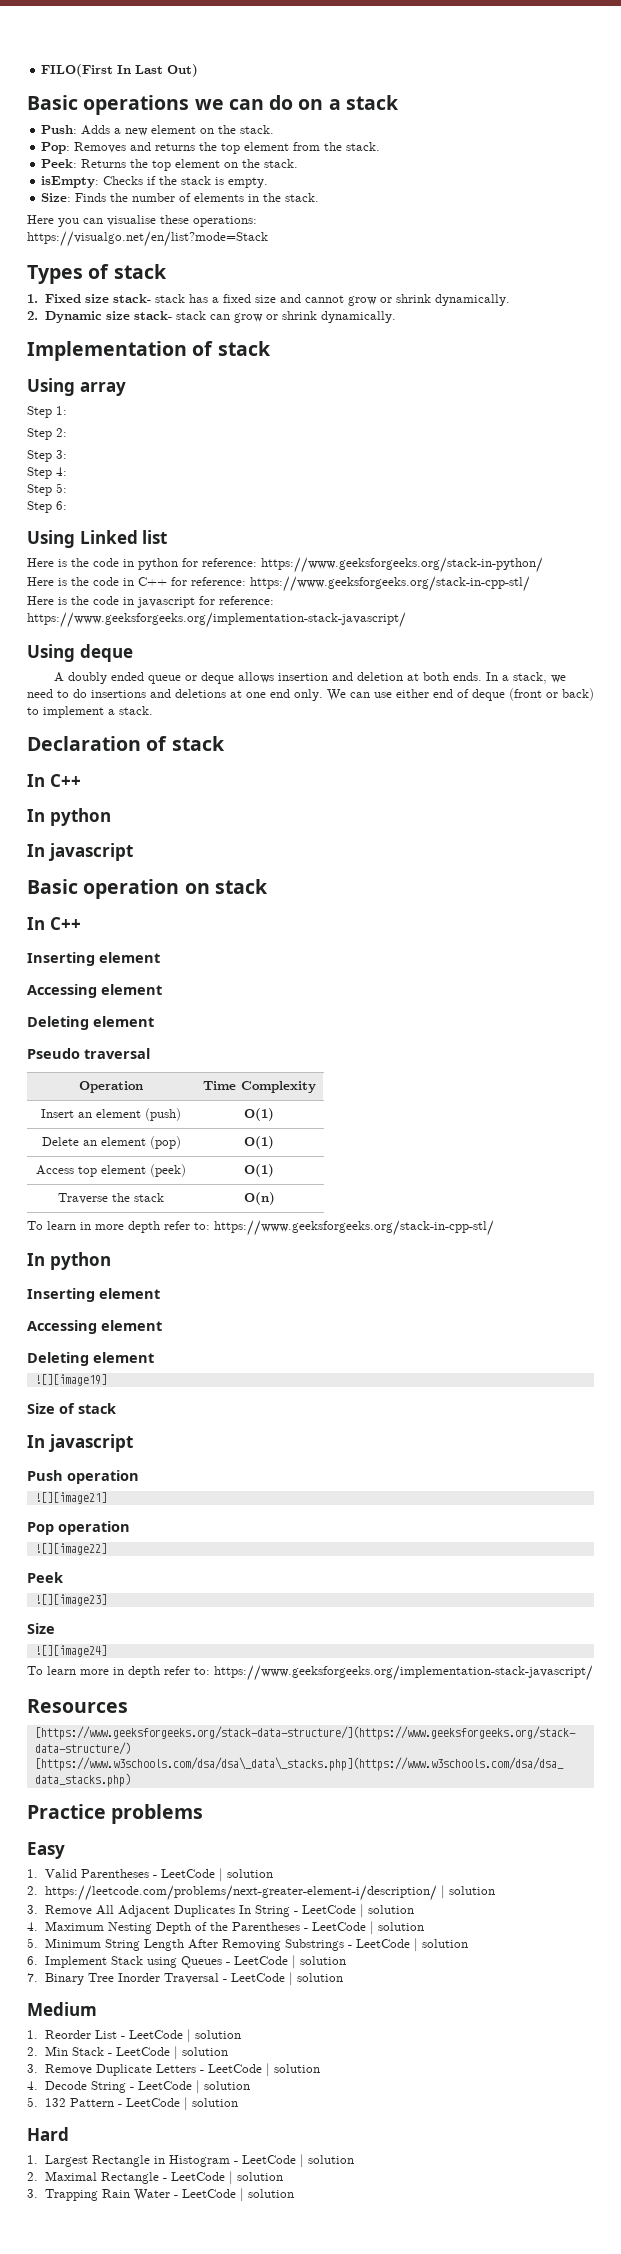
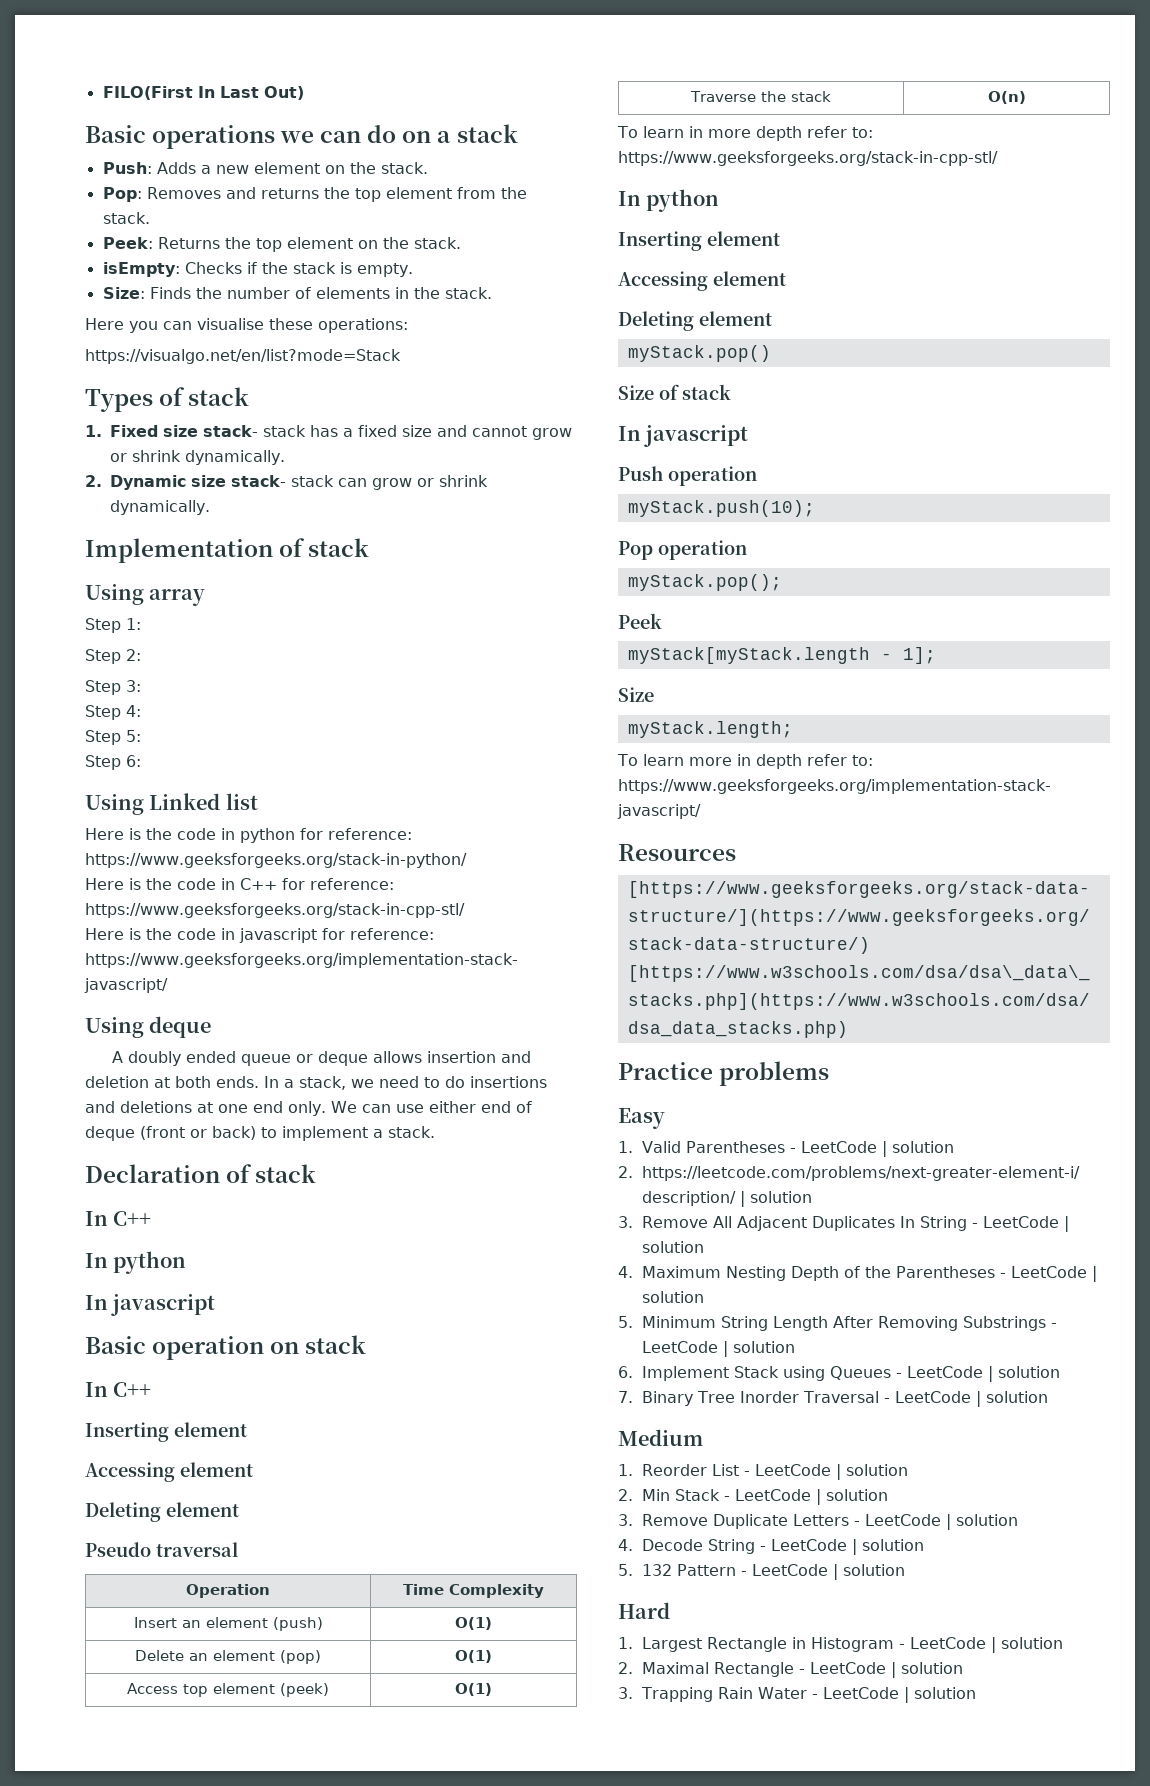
[34,1374,107,1386] ![][image19] -> [627,345,771,362] myStack.pop()
[34,1492,107,1504] ![][image21] -> [627,500,815,517] myStack.push(10);
[34,1543,107,1555] ![][image22] -> [627,574,782,591] myStack.pop();
[34,1594,107,1606] ![][image23] -> [627,647,936,664] myStack[myStack.length - 1];
[34,1645,107,1657] ![][image24] -> [627,721,793,738] myStack.length;

